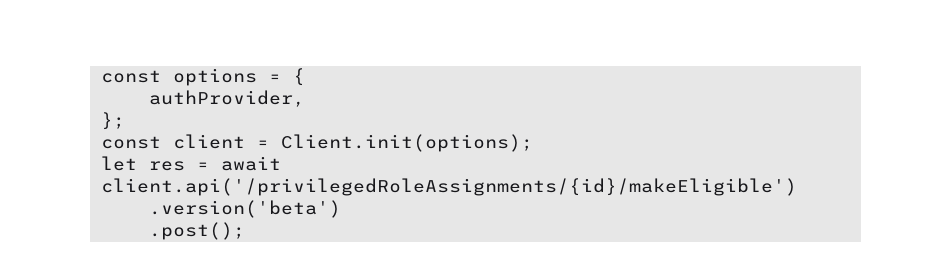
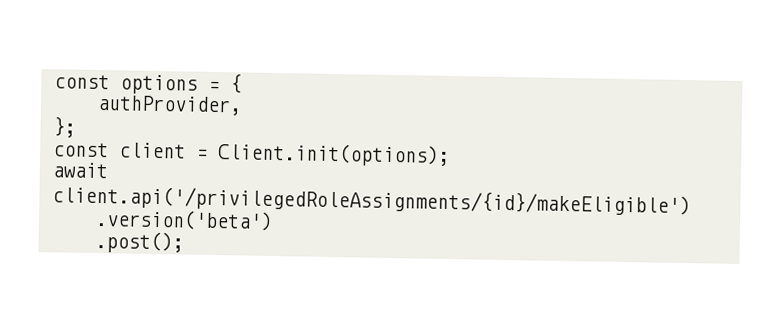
[101,156,210,171] let res = -> (451, 155) none

